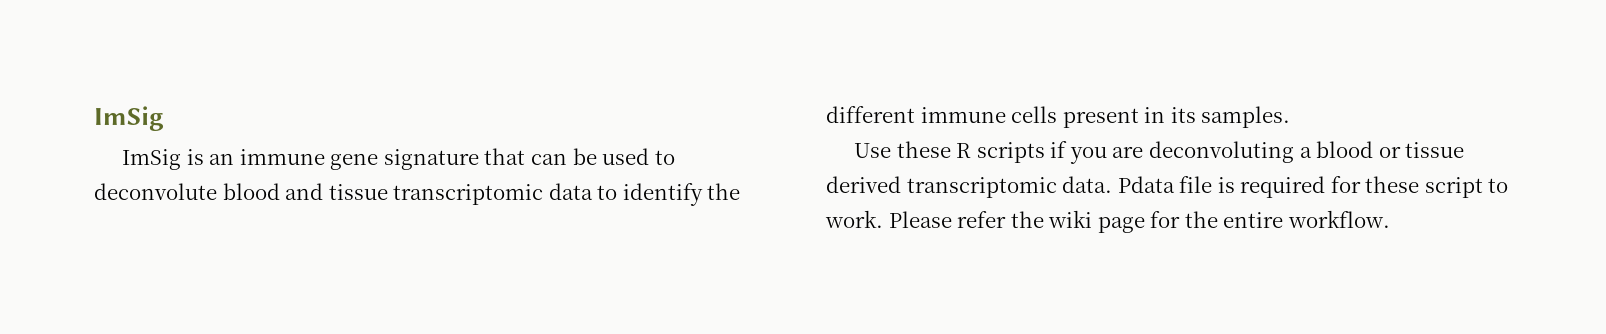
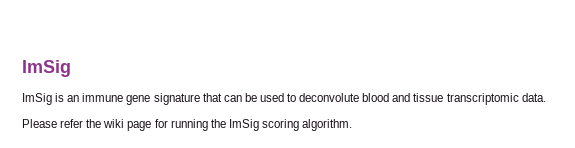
[548,183,741,206] [826,106,1291,128] [854,141,1465,164] [826,176,1509,198] [825,210,883,228] data to identify the different immune cells present in its samples. // Use these R scripts if you are deconvoluting a blood or tissue derived transcriptomic data. Pdata file is required for these script to work. -> [521,93,546,102] data. //
[1184,210,1390,228] the entire workflow. -> [170,119,353,131] running the ImSig scoring algorithm.

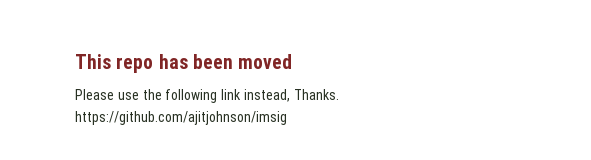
[22,60,71,77] [22,93,546,105] [22,119,353,131] ImSig // ImSig is an immune gene signature that can be used to deconvolute blood and tissue transcriptomic data. // Please refer the wiki page for running the ImSig scoring algorithm. -> [75,54,293,73] [75,89,339,103] [75,111,287,125] This repo has been moved // Please use the following link instead, Thanks. https://github.com/ajitjohnson/imsig

